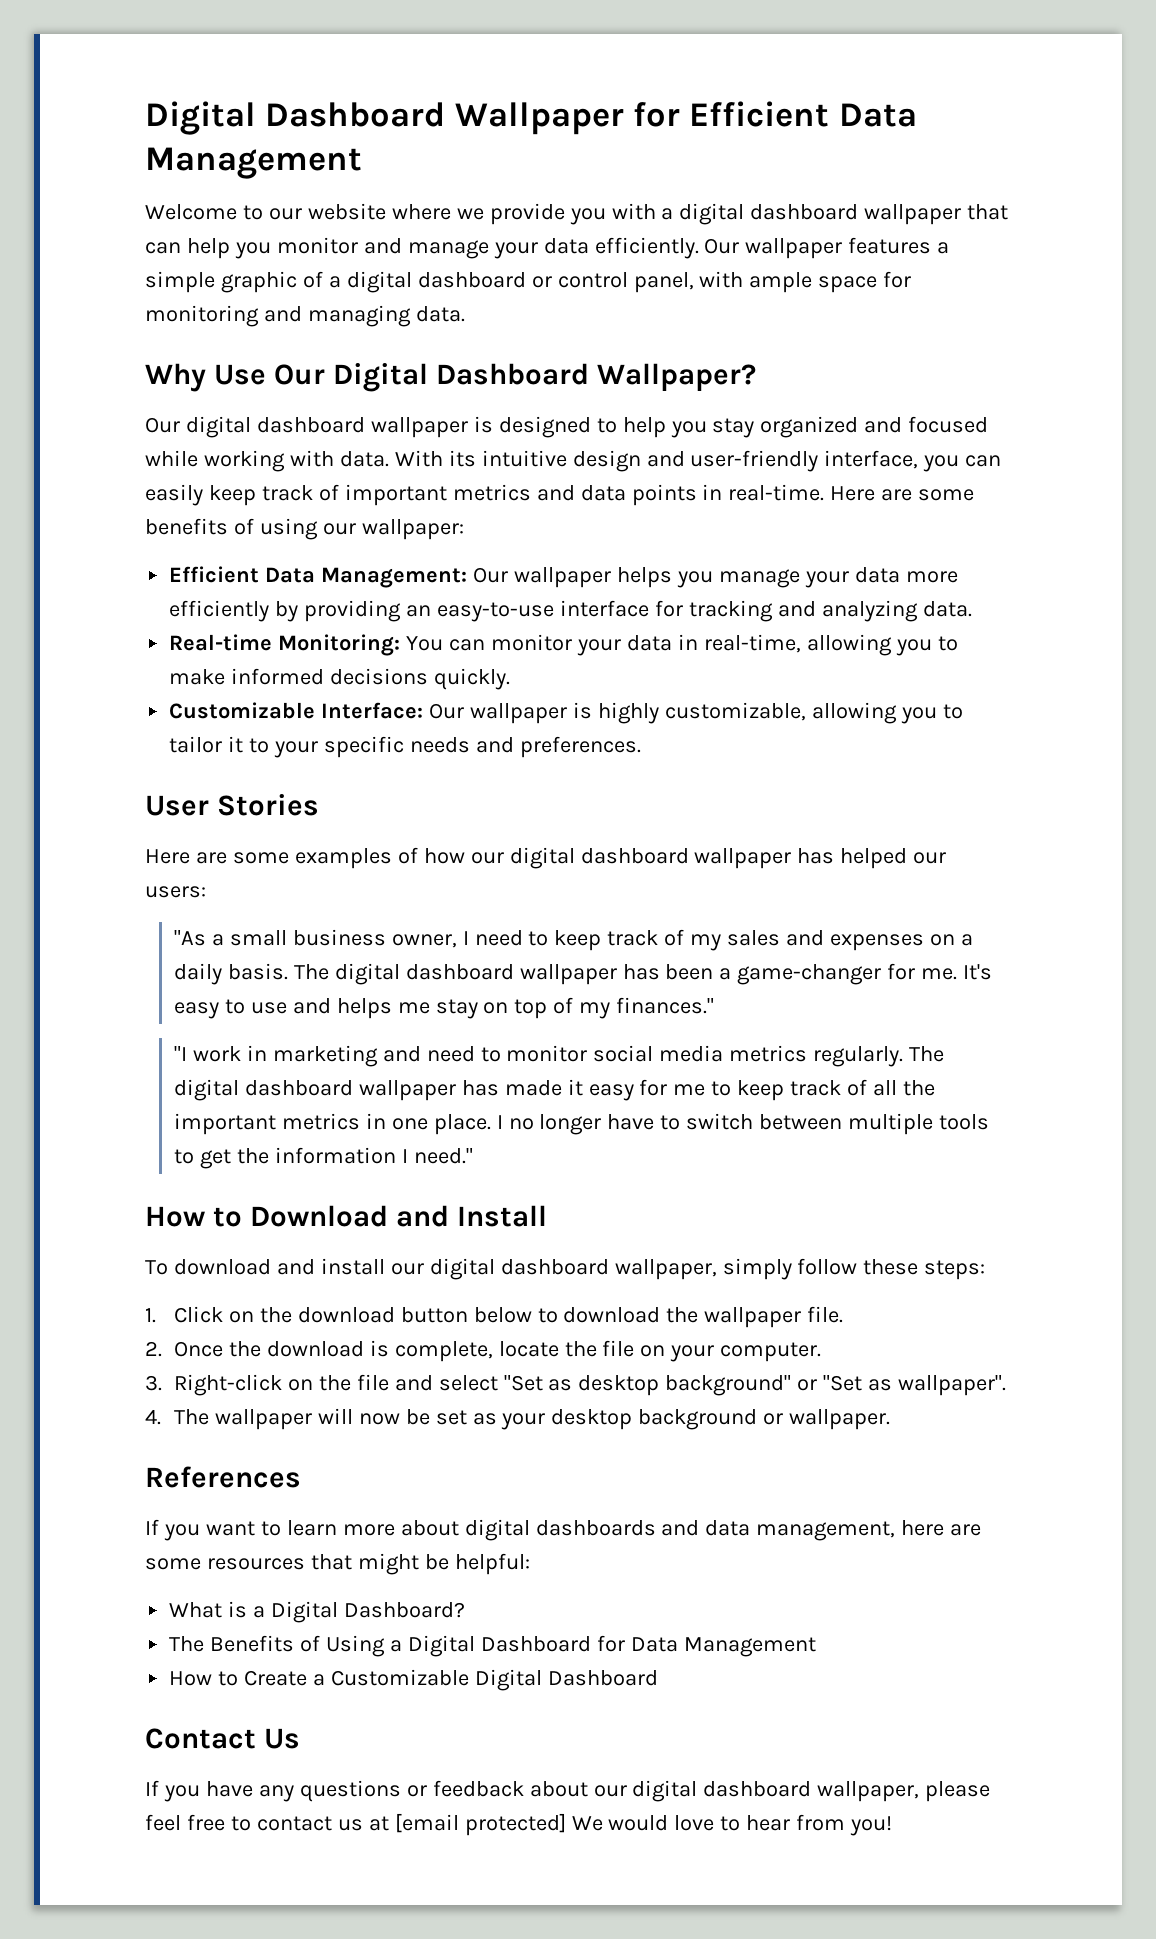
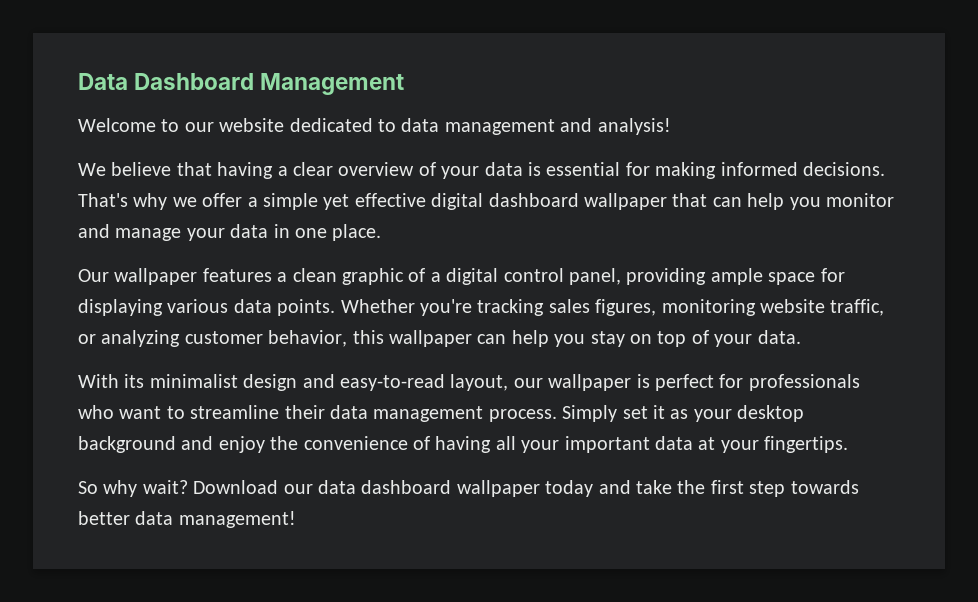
[145,101,917,135] Digital Dashboard Wallpaper for Efficient Data -> [78,73,255,90] Data Dashboard
[391,203,674,225] where we provide you with a -> [289,118,671,135] [78,162,885,179] [78,193,426,210] dedicated to data management and analysis! // We believe that having a clear overview of your data is essential for making informed decisions. That's why we offer a simple yet effective
[594,237,699,259] efficiently. -> [273,224,382,241] in one place. //
[145,271,215,293] simple -> [292,268,337,282] clean
[417,272,552,288] dashboard or -> (499, 276) none
[699,271,744,288] with -> [626,268,707,285] providing
[145,305,465,327] [145,363,756,392] [145,416,989,438] [145,450,1002,472] [145,484,975,506] [145,518,464,540] [169,566,958,588] [169,600,972,622] [169,634,958,656] [169,668,511,690] [169,702,963,724] [169,736,641,758] [145,794,319,816] [145,847,947,869] [145,886,206,898] [173,929,973,951] [173,963,993,985] [173,997,715,1019] [173,1045,945,1067] [173,1079,936,1101] [173,1113,990,1135] [173,1147,473,1169] [145,1205,547,1227] [145,1258,986,1280] [145,1306,844,1328] [145,1340,822,1362] [145,1374,1007,1396] [145,1408,891,1430] [145,1466,301,1488] [145,1519,982,1541] [145,1553,530,1575] [169,1601,465,1623] [169,1635,816,1657] [169,1669,658,1691] [145,1728,300,1749] [145,1780,991,1802] [145,1813,893,1836] monitoring and managing data. // Why Use Our Digital Dashboard Wallpaper? // Our digital dashboard wallpaper is designed to help you stay organized and focused while working with data. With its intuitive design and user-friendly interface, you can easily keep track of important metrics and data points in real-time. Here are some benefits of using our wallpaper: // Efficient Data Management: Our wallpaper helps you manage your data more efficiently by providing an easy-to-use interface for tracking and analyzing data. // Real-time Monitoring: You can monitor your data in real-time, allowing you to make informed decisions quickly. // Customizable Interface: Our wallpaper is highly customizable, allowing you to tailor it to your specific needs and preferences. // User Stories // Here are some examples of how our digital dashboard wallpaper has helped our users: // "As a small business owner, I need to keep track of my sales and expenses on a daily basis. The digital dashboard wallpaper has been a game-changer for me. It's easy to use and helps me stay on top of my finances." // "I work in marketing and need to monitor social media metrics regularly. The digital dashboard wallpaper has made it easy for me to keep track of all the important metrics in one place. I no longer have to switch between multiple tools to get the information I need." // How to Download and Install // To download and install our digital dashboard wallpaper, simply follow these steps: // 1. Click on the download button below to download the wallpaper file. // 2. Once the download is complete, locate the file on your computer. // 3. Right-click on the file and select "Set as desktop background" or "Set as wallpaper". // 4. The wallpaper will now be set as your desktop background or wallpaper. // References // If you want to learn more about digital dashboards and data management, here are some resources that might be helpful: // What is a Digital Dashboard? // The Benefits of Using a Digital Dashboard for Data Management // How to Create a Customizable Digital Dashboard // Contact Us // If you have any questions or feedback about our digital dashboard wallpaper, please feel free to contact us at [email protected] We would love to hear from you! -> [78,299,885,316] [78,330,801,347] [78,374,860,391] [78,405,805,422] [78,436,849,453] [78,480,859,497] [78,511,296,528] displaying various data points. Whether you're tracking sales figures, monitoring website traffic, or analyzing customer behavior, this wallpaper can help you stay on top of your data. // With its minimalist design and easy-to-read layout, our wallpaper is perfect for professionals who want to streamline their data management process. Simply set it as your desktop background and enjoy the convenience of having all your important data at your fingertips. // So why wait? Download our data dashboard wallpaper today and take the first step towards better data management!

